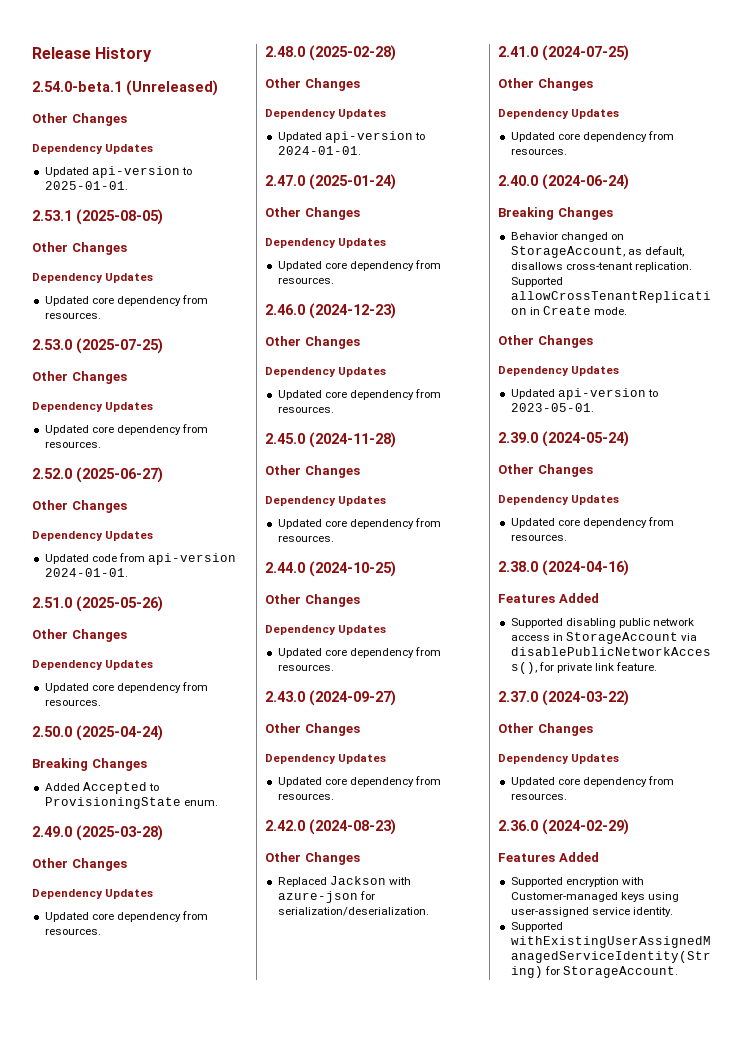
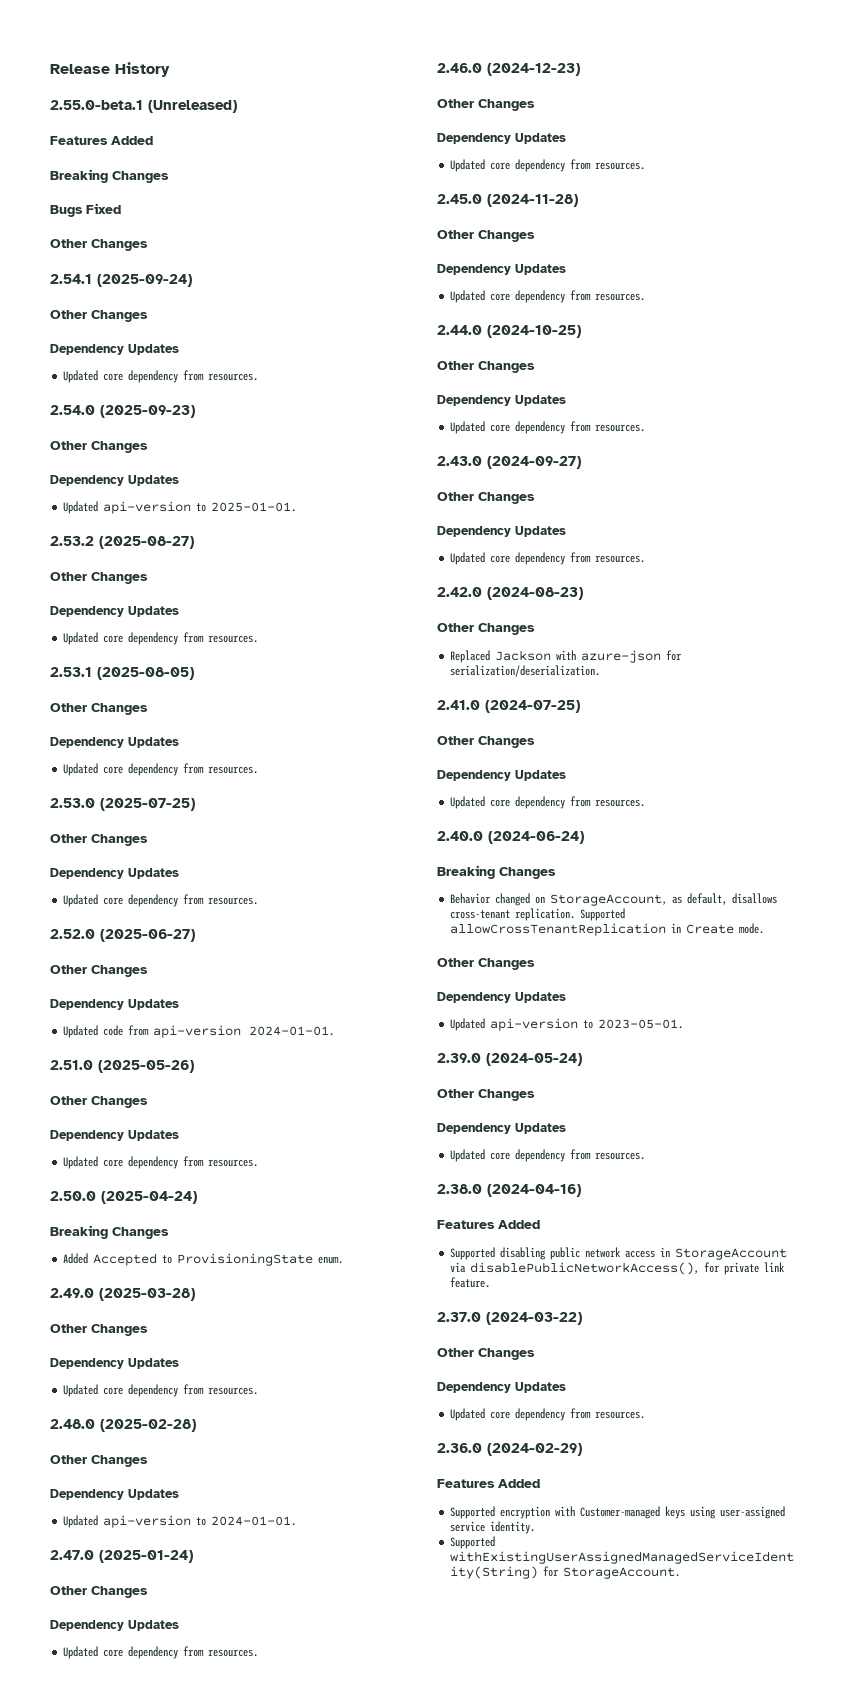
[32,81,122,92] 2.54.0-beta.1 -> [50,100,143,110] 2.55.0-beta.1
(218, 88) none -> [50,136,153,145] [50,169,169,183] [50,203,121,217] [50,239,148,251] [50,274,192,287] [50,310,148,322] [50,344,179,355] [63,370,259,383] [50,405,195,418] // Features Added // Breaking Changes // Bugs Fixed // Other Changes // 2.54.1 (2025-09-24) // Other Changes // Dependency Updates // Updated core dependency from resources. // 2.54.0 (2025-09-23)
(128, 185) none -> [50,536,194,549] [50,572,148,584] [50,606,179,617] [63,632,259,645] // 2.53.2 (2025-08-27) // Other Changes // Dependency Updates // Updated core dependency from resources.

